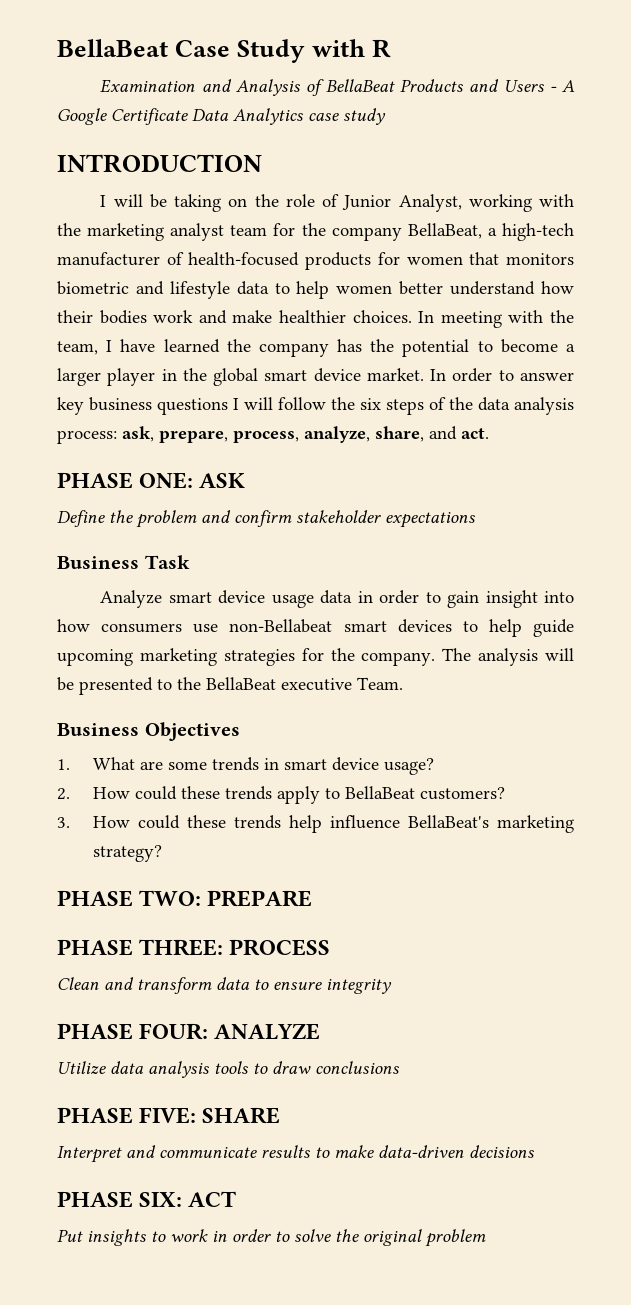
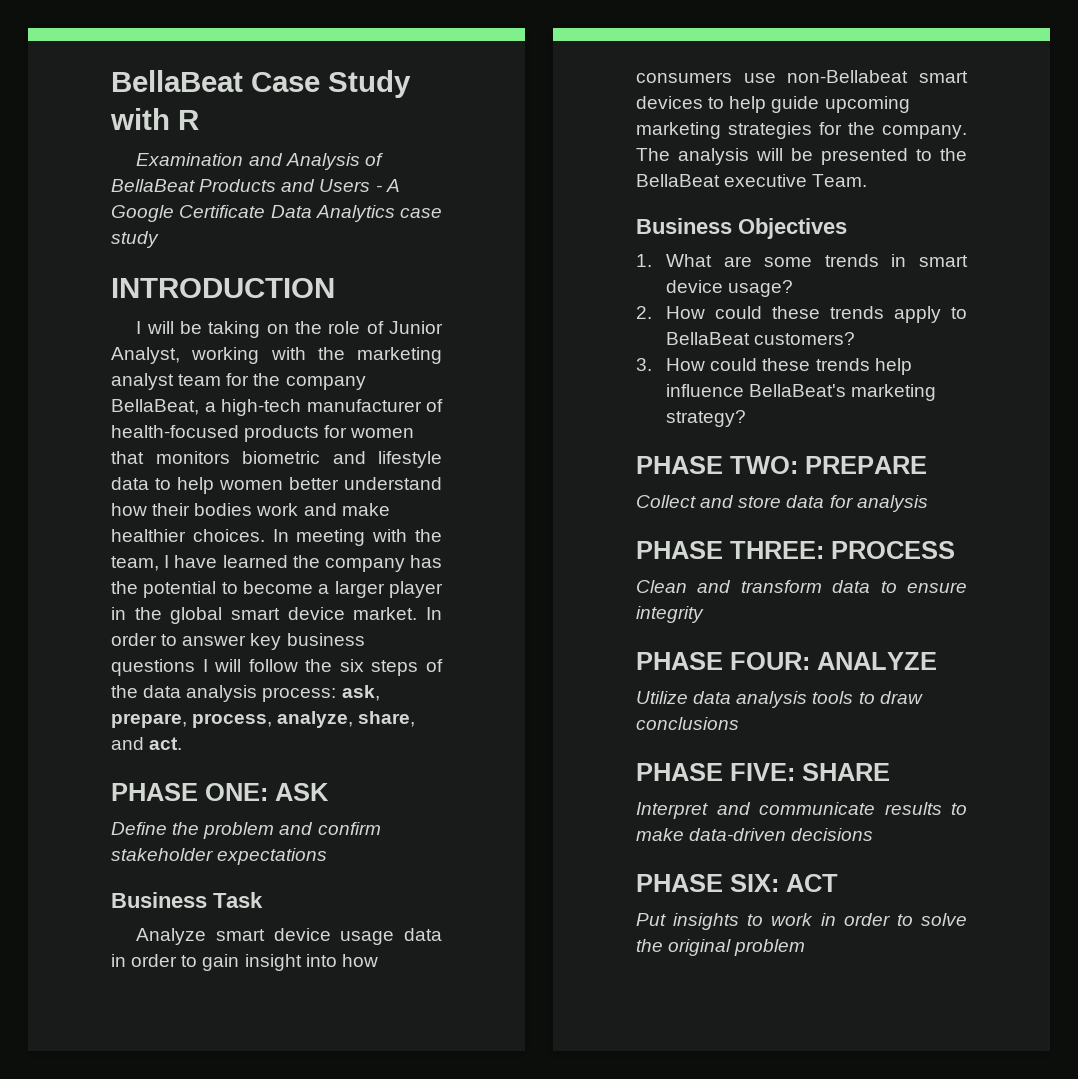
(313, 898) none -> [636,495,928,512] // Collect and store data for analysis

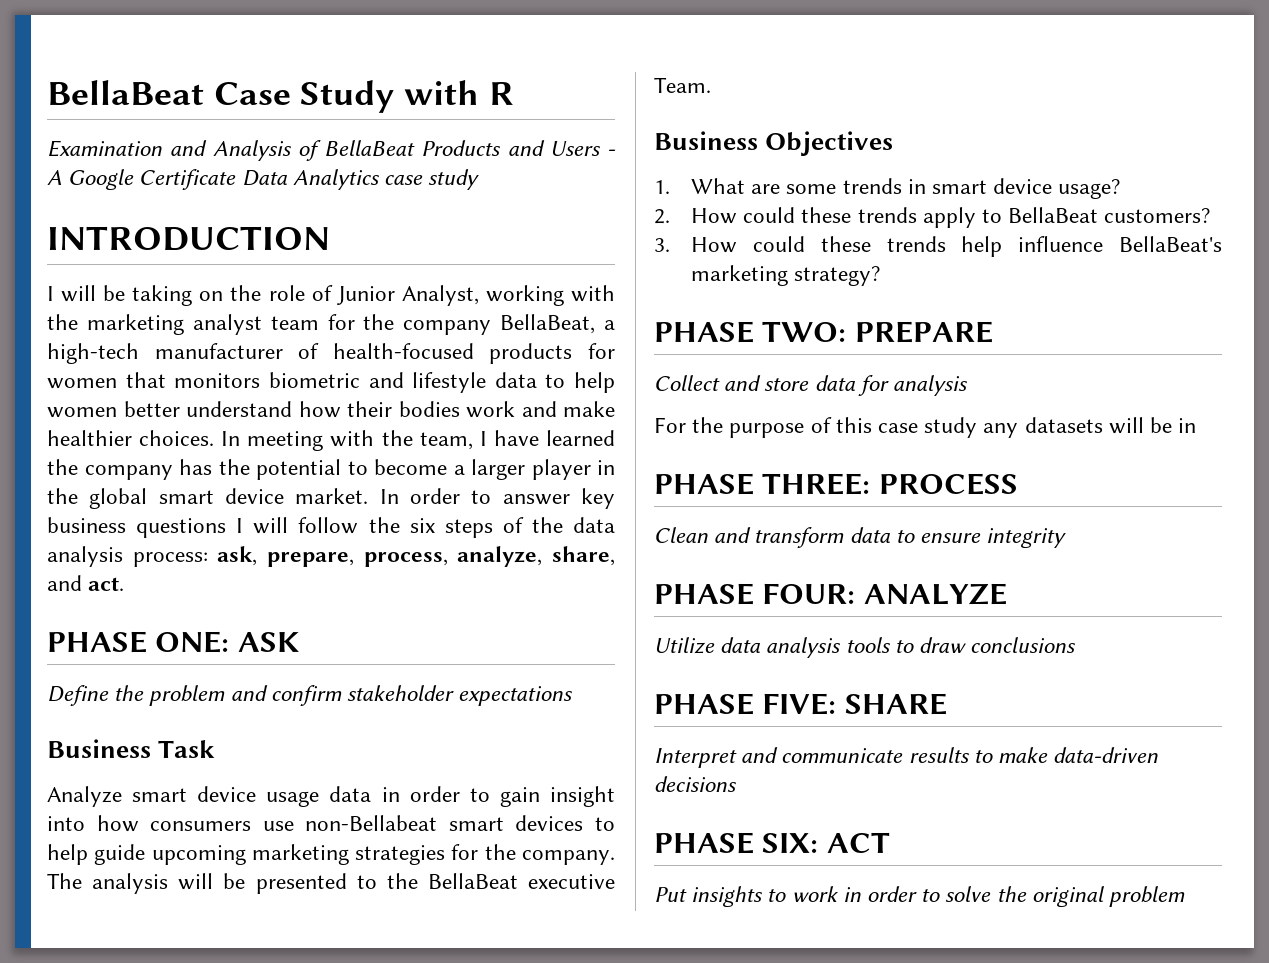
(928, 503) none -> [654,417,1197,438] // For the purpose of this case study any datasets will be in

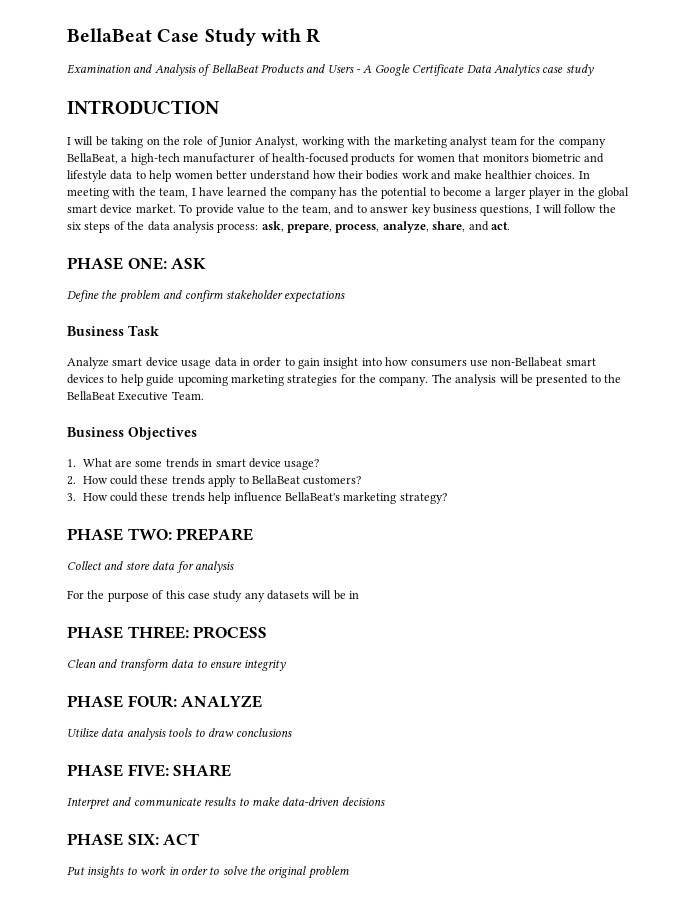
[379,488,460,504] In order -> [179,204,355,216] To provide value to the team, and
[136,518,227,538] questions -> [480,205,533,216] questions,
[528,874,615,889] executive -> [118,391,169,401] Executive

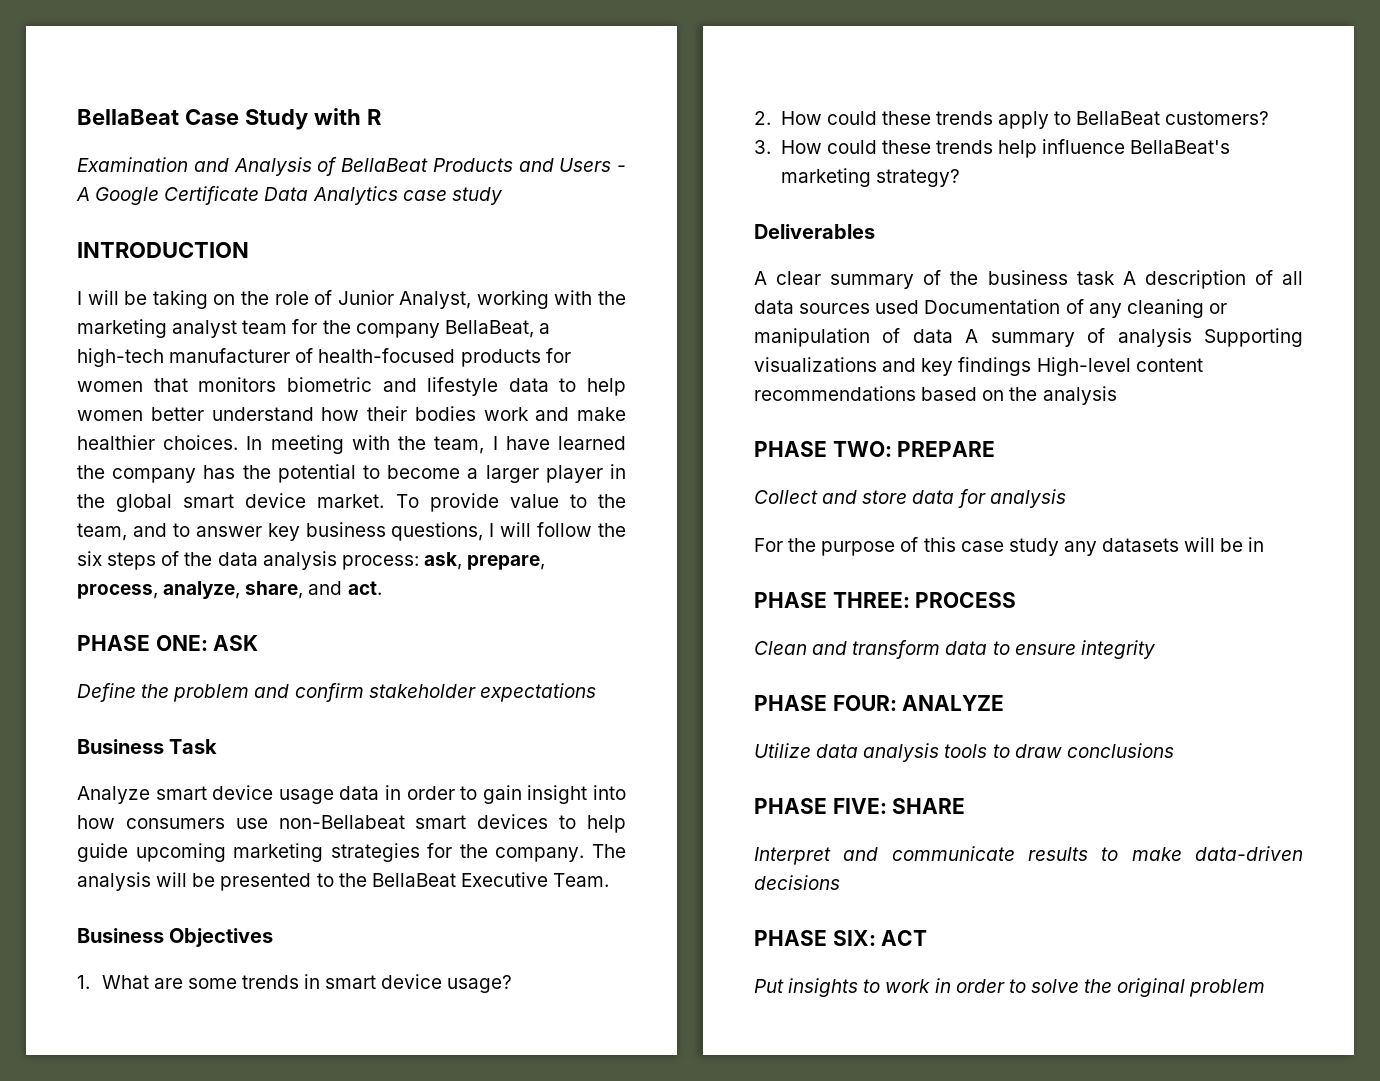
(447, 498) none -> [754,224,875,239] [754,270,1303,289] [754,299,1227,318] [754,328,1303,347] [754,357,1203,376] [754,386,1117,405] // Deliverables // A clear summary of the business task A description of all data sources used Documentation of any cleaning or manipulation of data A summary of analysis Supporting visualizations and key findings High-level content recommendations based on the analysis

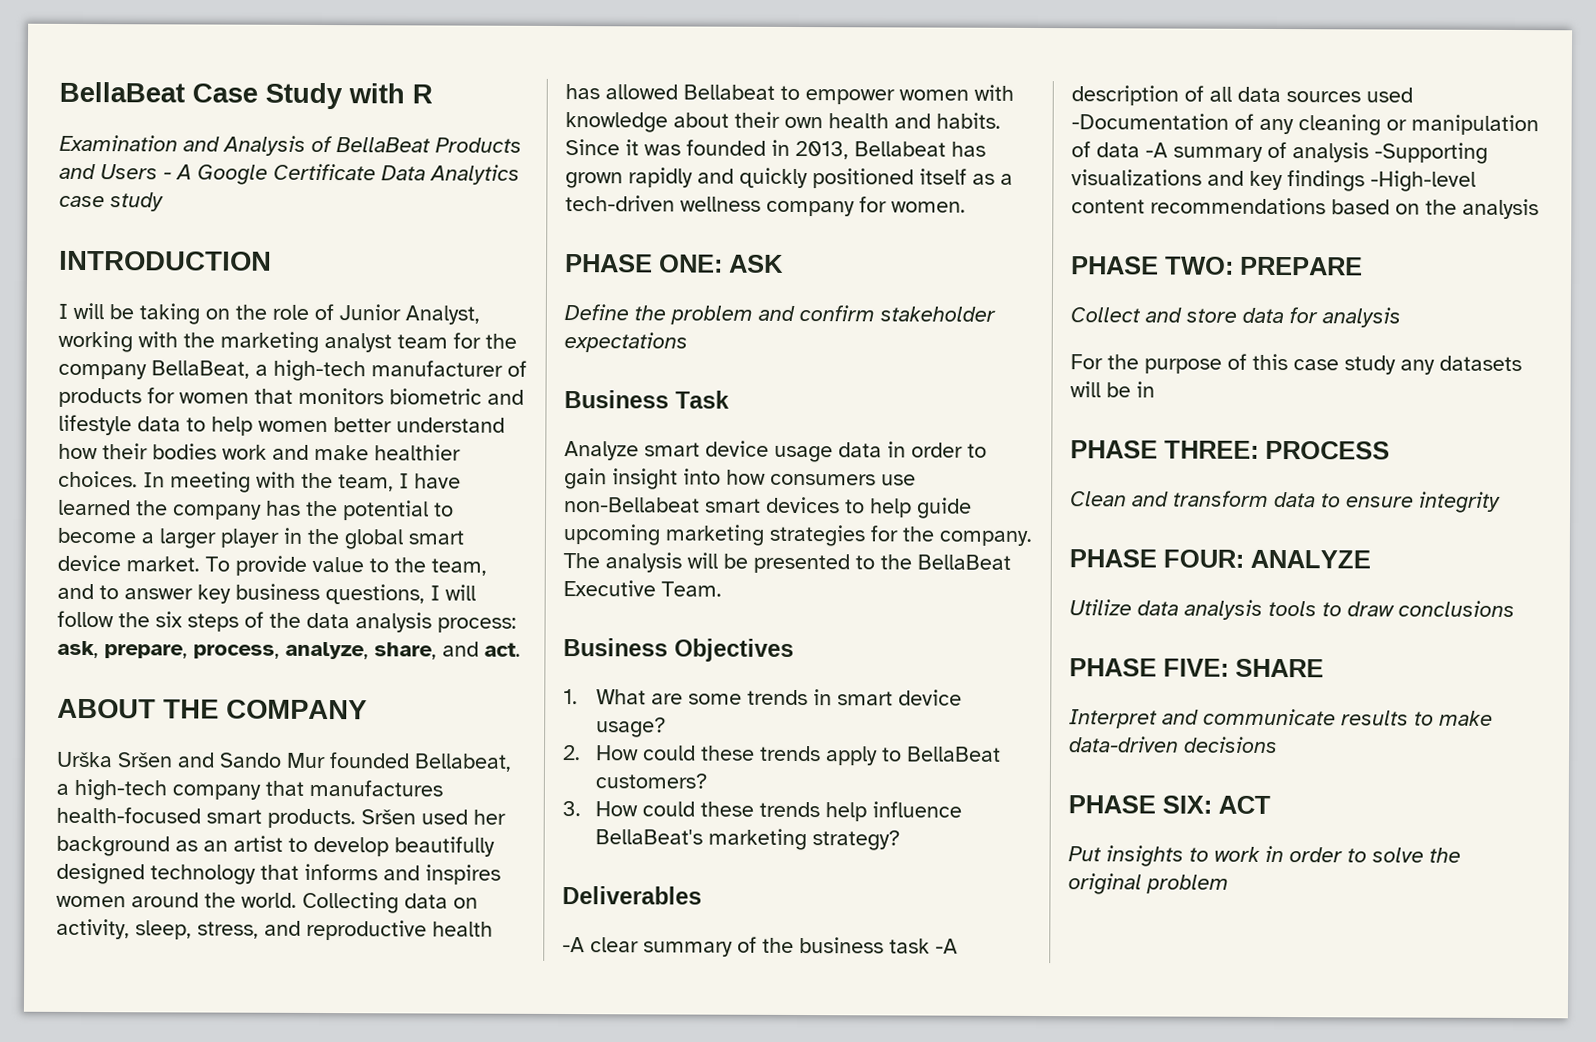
[318,348,456,363] health-focused -> (527, 368) none
(382, 588) none -> [57,698,367,720] [56,751,512,772] [56,778,443,801] [56,806,506,829] [56,835,495,857] [56,862,501,885] [56,891,478,914] [56,918,493,941] [565,84,1014,105] [565,111,1001,133] [565,139,986,160] [565,167,1013,189] [565,195,966,217] // ABOUT THE COMPANY // Urška Sršen and Sando Mur founded Bellabeat, a high-tech company that manufactures health-focused smart products. Sršen used her background as an artist to develop beautifully designed technology that informs and inspires women around the world. Collecting data on activity, sleep, stress, and reproductive health has allowed Bellabeat to empower women with knowledge about their own health and habits. Since it was founded in 2013, Bellabeat has grown rapidly and quickly positioned itself as a tech-driven wellness company for women.
[754,271,767,285] A -> [562,937,585,953] -A
[1122,271,1136,285] A -> [935,938,958,954] -A
[924,299,1061,314] Documentation -> [1071,113,1229,130] -Documentation
[965,329,979,343] A -> [1145,142,1168,158] -A
[1204,328,1303,347] Supporting -> [1374,142,1488,164] -Supporting
[1036,357,1131,376] High-level -> [1370,170,1476,192] -High-level

